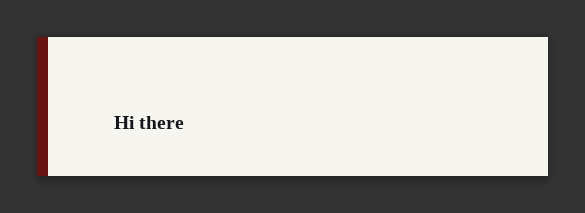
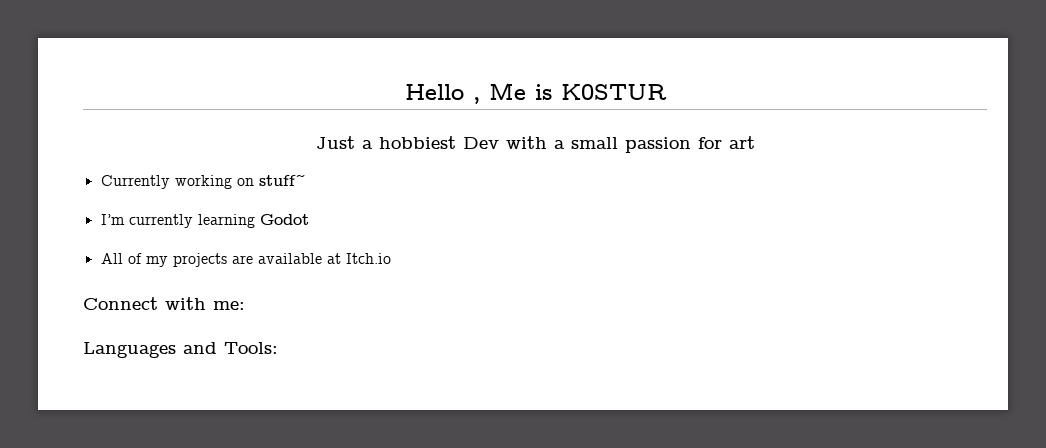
[114,116,185,129] Hi there -> [404,83,667,104] [315,136,755,153] [100,174,306,189] [100,214,309,228] [100,253,391,267] [83,297,245,310] [83,342,278,358] Hello , Me is K0STUR // Just a hobbiest Dev with a small passion for art // Currently working on stuff~ // I’m currently learning Godot // All of my projects are available at Itch.io // Connect with me: // Languages and Tools:

